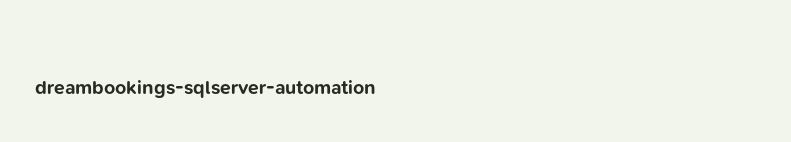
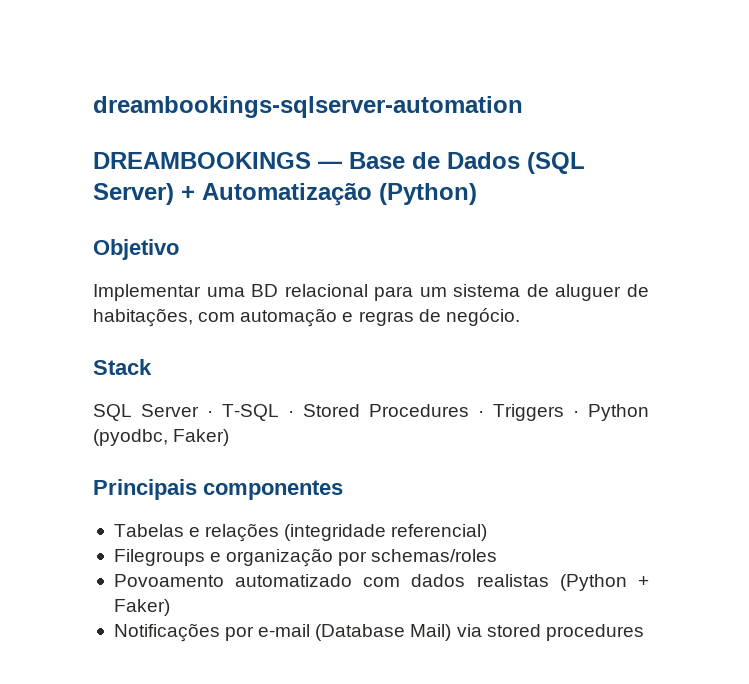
(376, 89) none -> [93,152,585,174] [93,182,477,206] [93,239,179,260] [93,284,649,301] [93,308,520,327] [93,359,152,375] [93,404,649,421] [93,429,230,446] [93,479,343,500] [113,523,488,542] [113,548,498,567] [113,574,650,591] [113,599,170,616] [113,623,644,642] // DREAMBOOKINGS — Base de Dados (SQL Server) + Automatização (Python) // Objetivo // Implementar uma BD relacional para um sistema de aluguer de habitações, com automação e regras de negócio. // Stack // SQL Server · T-SQL · Stored Procedures · Triggers · Python (pyodbc, Faker) // Principais componentes // Tabelas e relações (integridade referencial) // Filegroups e organização por schemas/roles // Povoamento automatizado com dados realistas (Python + Faker) // Notificações por e-mail (Database Mail) via stored procedures

